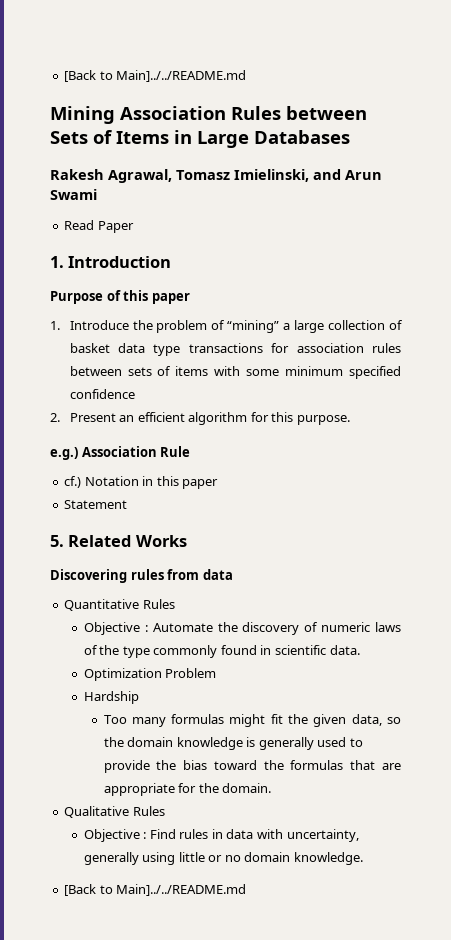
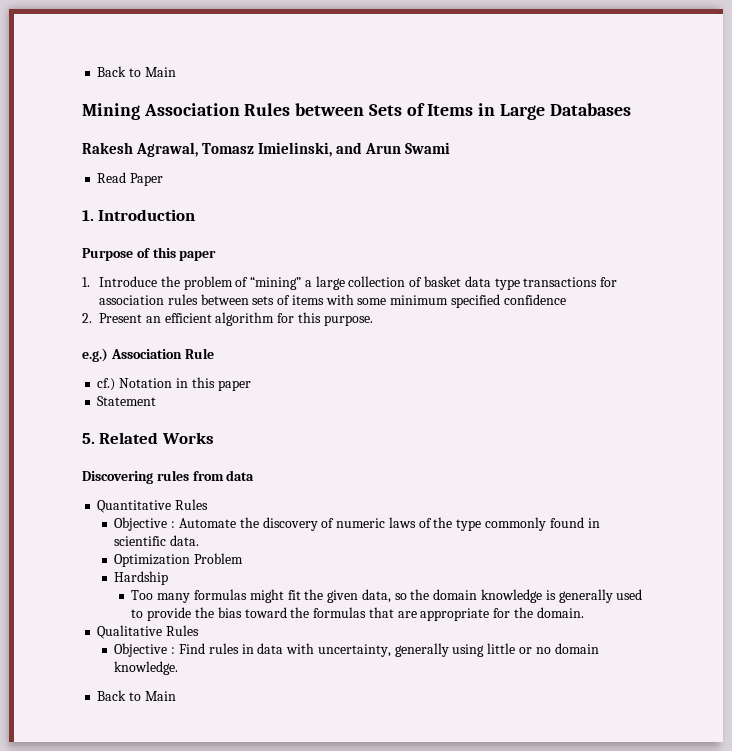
[64,70,247,82] [Back to Main]../../README.md -> [97,66,176,77] Back to Main
[64,884,247,896] [Back to Main]../../README.md -> [97,690,176,701] Back to Main

